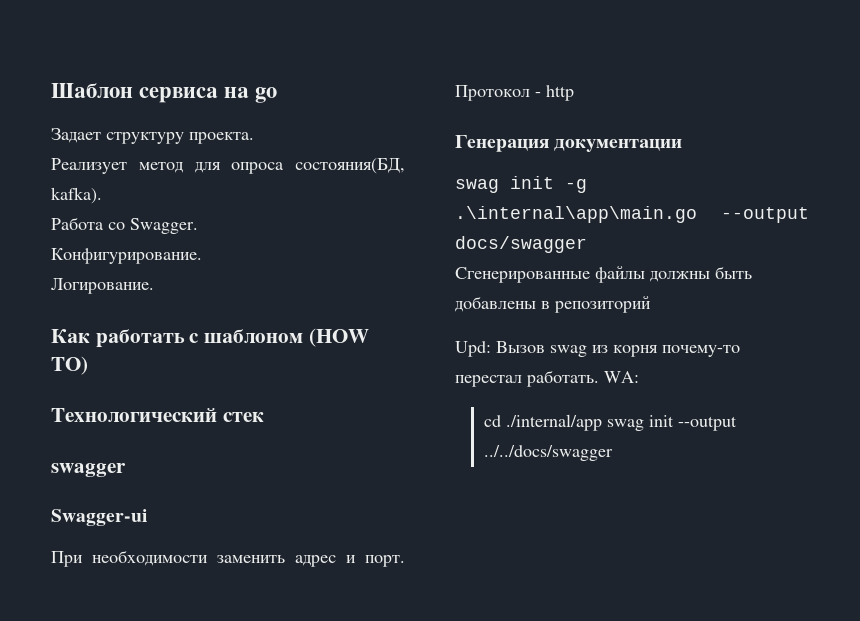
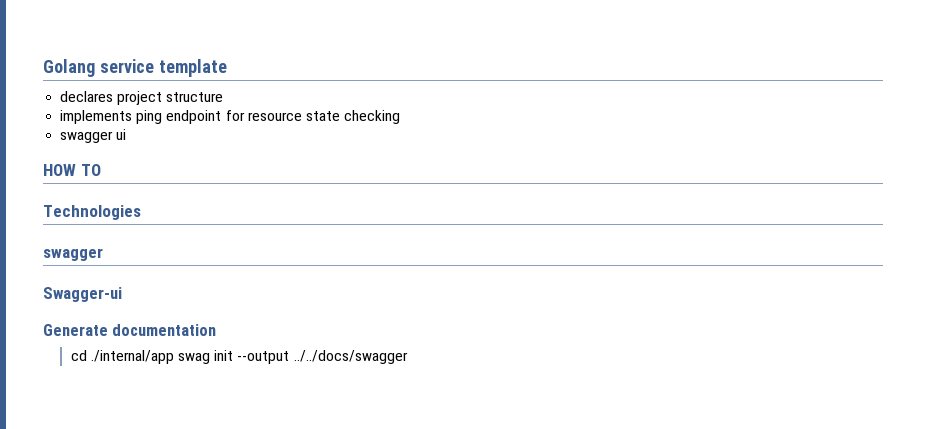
[51,83,278,103] [51,128,254,144] [51,158,405,174] [51,187,102,204] [51,217,198,234] [51,248,202,264] [51,278,154,294] [51,328,369,348] [51,356,88,375] [51,408,264,422] [51,463,126,477] [51,509,147,526] [51,550,405,567] [455,85,574,101] [455,135,683,152] [455,176,587,193] [455,206,809,223] [455,236,587,253] [455,266,752,283] [455,296,651,313] [455,341,740,357] [455,370,639,387] Шаблон сервиса на go // Задает структуру проекта. // Реализует метод для опроса состояния(БД, kafka). // Работа со Swagger. // Конфигурирование. // Логирование. // Как работать с шаблоном (HOW TO) // Технологический стек // swagger // Swagger-ui // При необходимости заменить адрес и порт. Протокол - http // Генерация документации // swag init -g .\internal\app\main.go --output docs/swagger // Сгенерированные файлы должны быть добавлены в репозиторий // Upd: Вызов swag из корня почему-то перестал работать. WA: -> [43,59,227,77] [60,91,224,105] [60,110,401,124] [60,129,127,143] [43,164,101,176] [43,205,141,220] [43,248,103,261] [43,287,122,302] [43,324,217,336] Golang service template // declares project structure // implements ping endpoint for resource state checking // swagger ui // HOW TO // Technologies // swagger // Swagger-ui // Generate documentation

